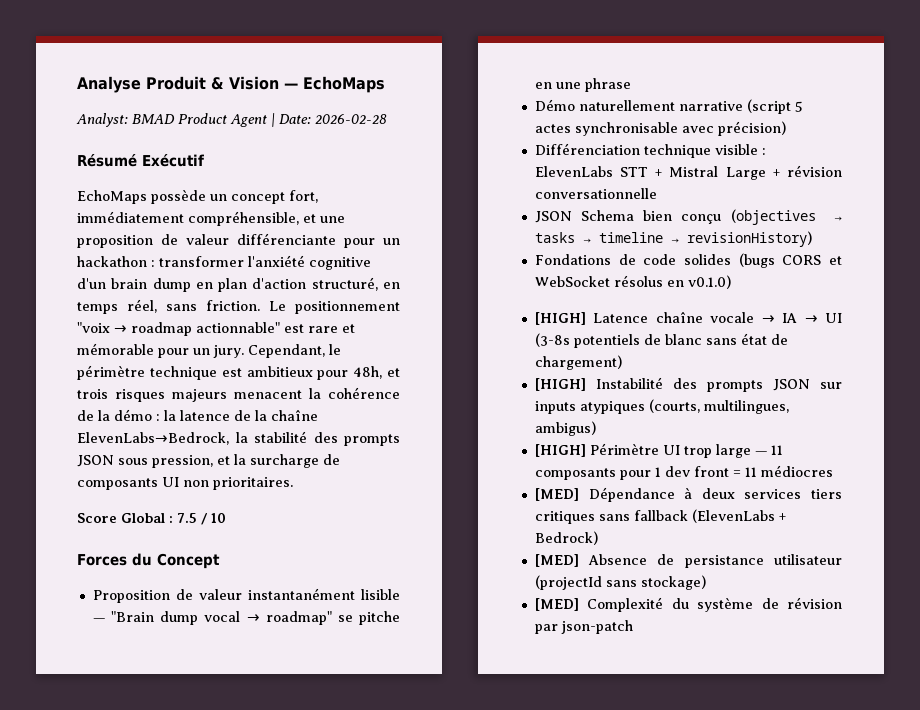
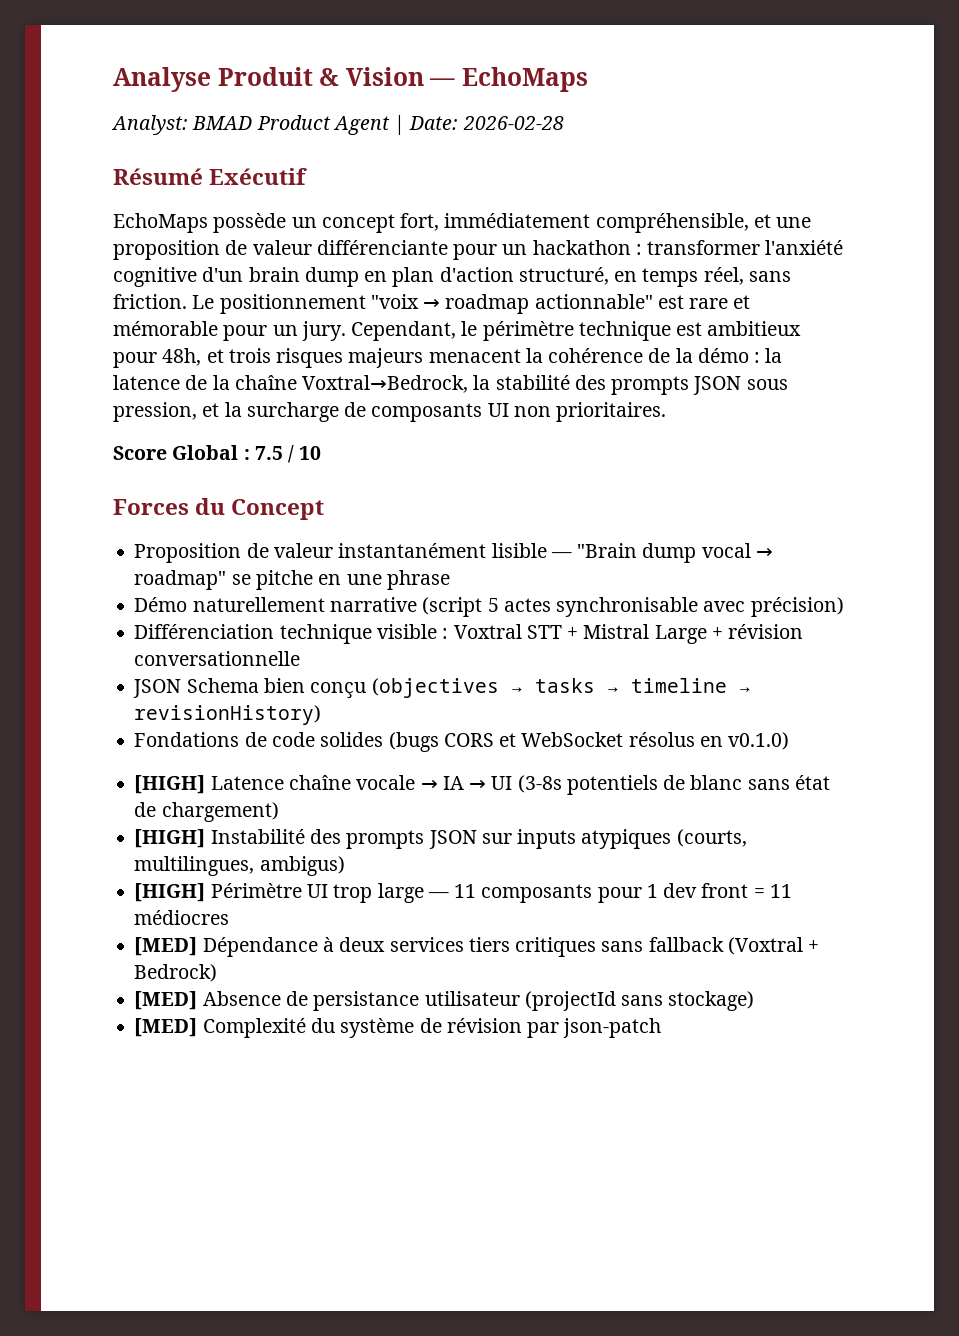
[77,432,229,445] ElevenLabs→Bedrock, -> [302,375,469,393] Voxtral→Bedrock,
[534,166,613,177] ElevenLabs -> [453,624,522,639] Voxtral
[691,509,775,523] (ElevenLabs -> [727,937,803,955] (Voxtral

